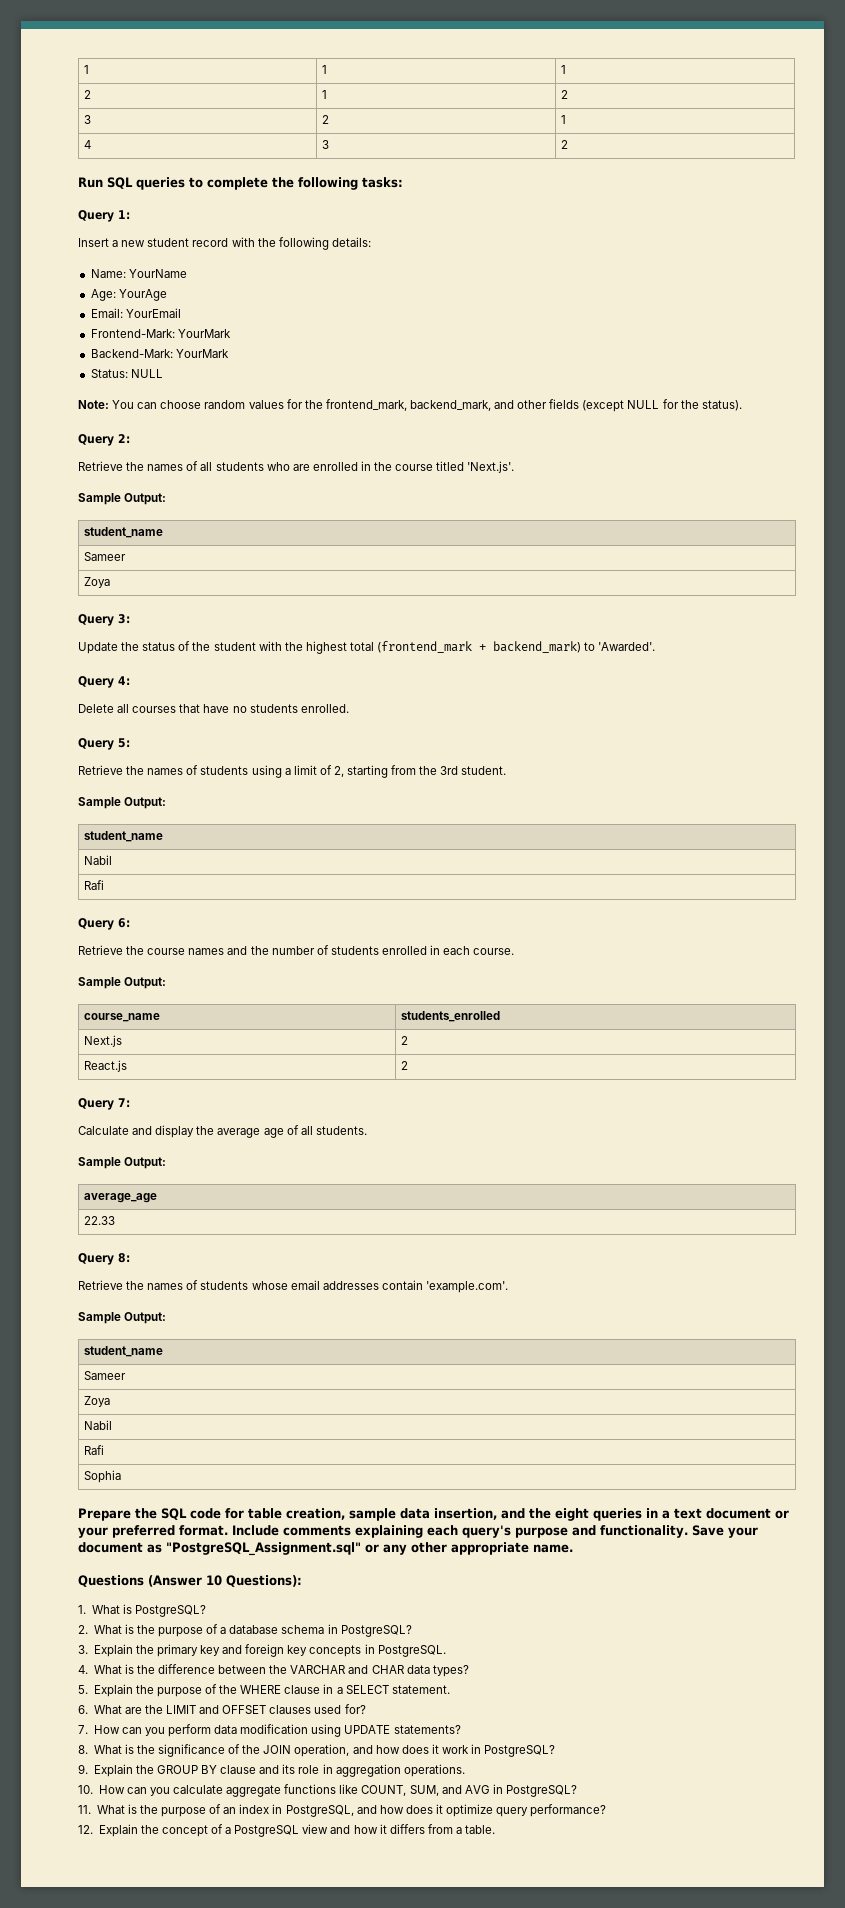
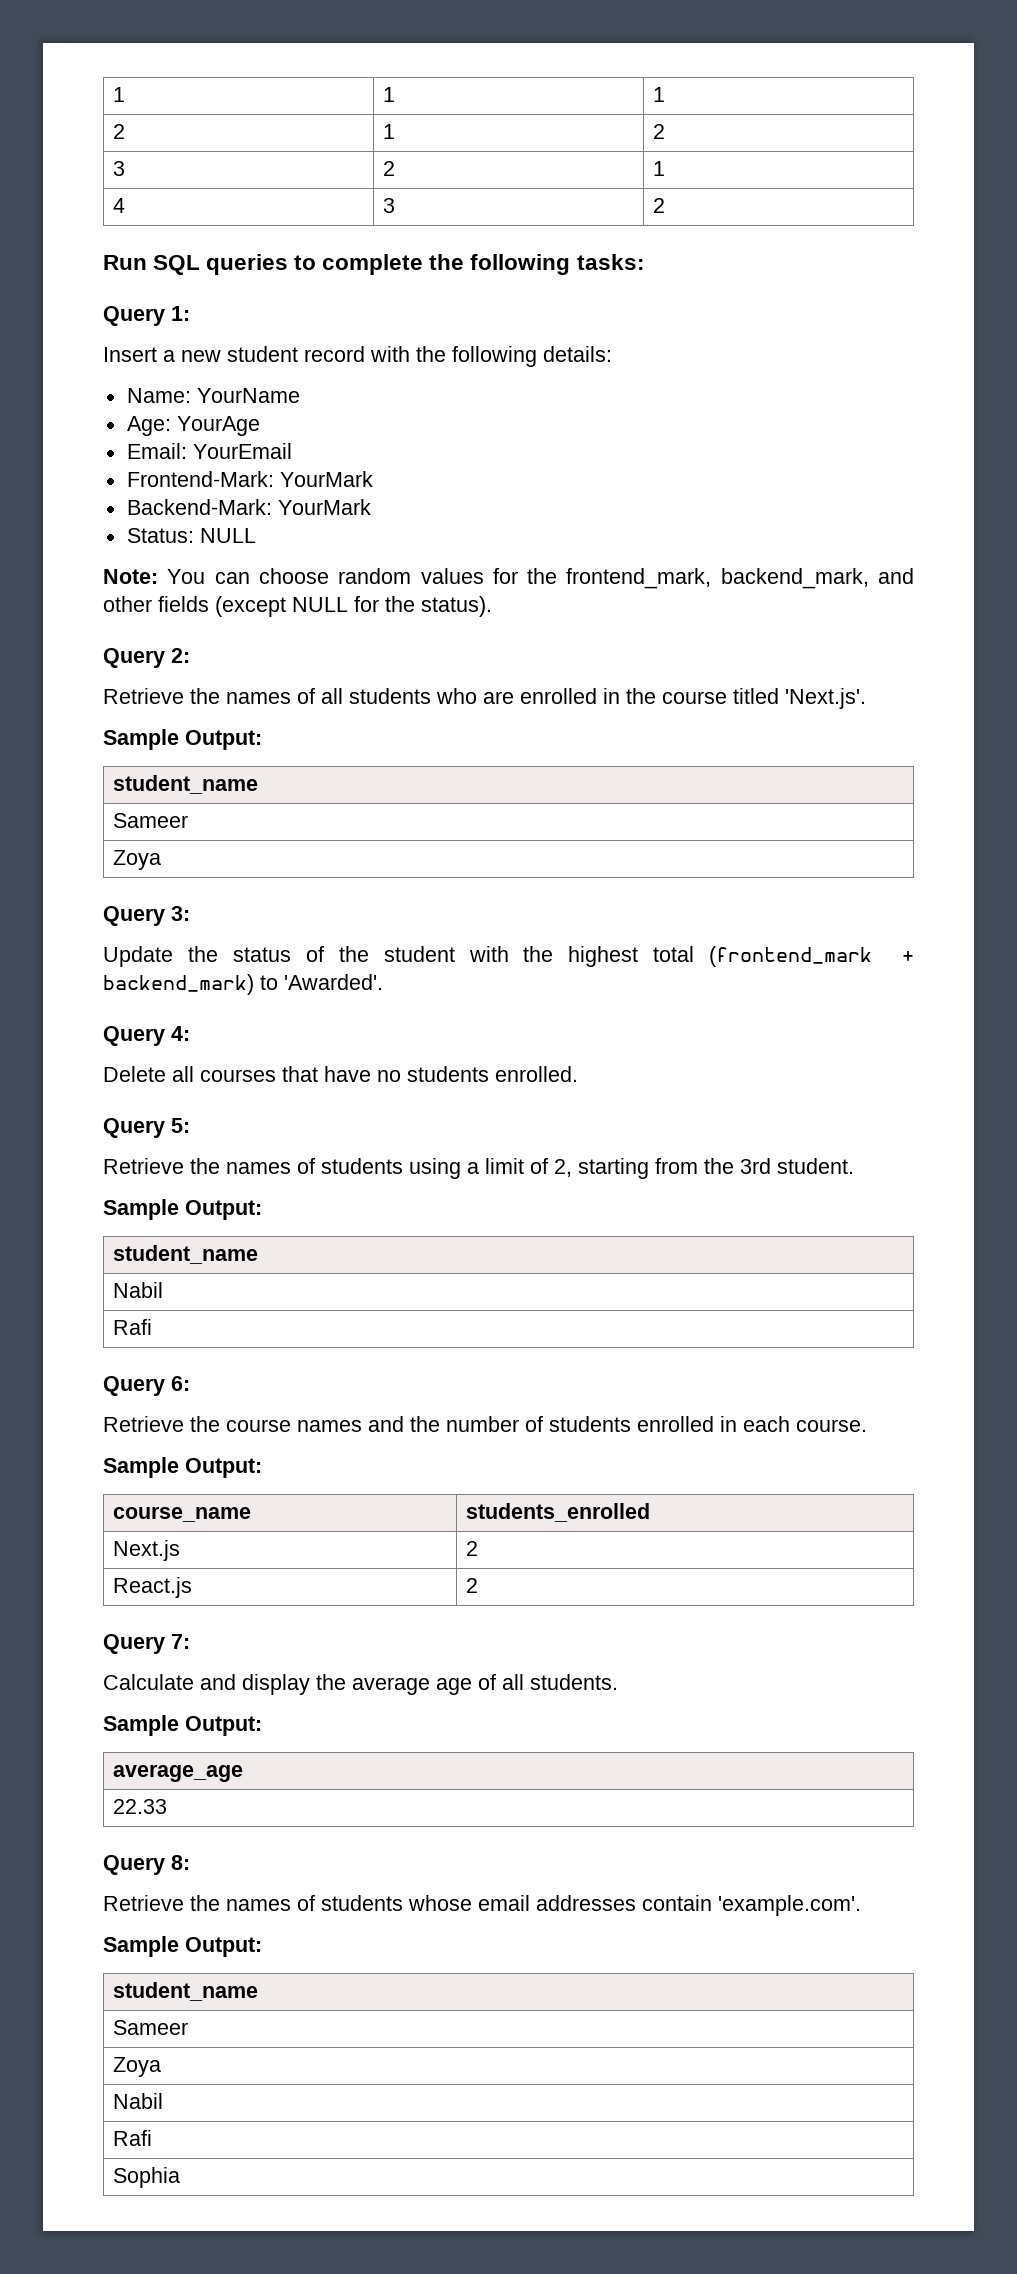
[78,1508,789,1521] [78,1525,758,1538] [78,1542,573,1556] [78,1575,302,1587] [78,1604,206,1617] [78,1624,412,1637] [78,1644,446,1657] [78,1664,469,1677] [78,1684,450,1697] [78,1704,366,1714] [78,1724,461,1737] [78,1744,556,1757] [78,1764,465,1777] [78,1784,578,1797] [78,1804,607,1817] [78,1824,496,1837] // Prepare the SQL code for table creation, sample data insertion, and the eight queries in a text document or your preferred format. Include comments explaining each query's purpose and functionality. Save your document as "PostgreSQL_Assignment.sql" or any other appropriate name. // Questions (Answer 10 Questions): // 1. What is PostgreSQL? // 2. What is the purpose of a database schema in PostgreSQL? // 3. Explain the primary key and foreign key concepts in PostgreSQL. // 4. What is the difference between the VARCHAR and CHAR data types? // 5. Explain the purpose of the WHERE clause in a SELECT statement. // 6. What are the LIMIT and OFFSET clauses used for? // 7. How can you perform data modification using UPDATE statements? // 8. What is the significance of the JOIN operation, and how does it work in PostgreSQL? // 9. Explain the GROUP BY clause and its role in aggregation operations. // 10. How can you calculate aggregate functions like COUNT, SUM, and AVG in PostgreSQL? // 11. What is the purpose of an index in PostgreSQL, and how does it optimize query performance? // 12. Explain the concept of a PostgreSQL view and how it differs from a table. -> (181, 2177) none

